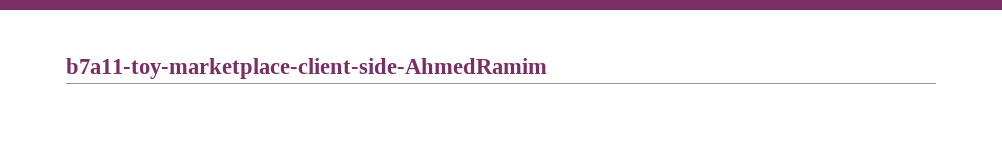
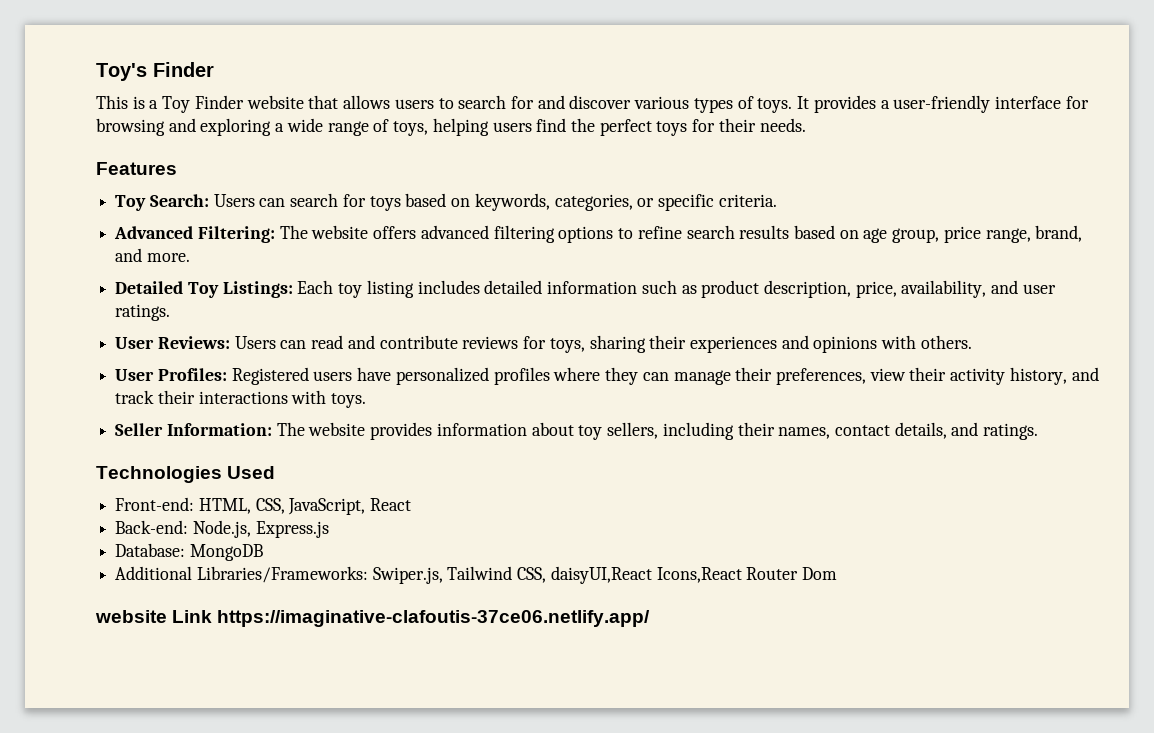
[66,58,547,79] b7a11-toy-marketplace-client-side-AhmedRamim -> [96,62,214,81] [96,95,1089,113] [96,118,806,136] [96,162,177,175] [115,193,777,211] [114,225,1083,243] [115,248,190,262] [115,280,1056,298] [115,304,171,321] [115,335,972,353] [115,367,1099,385] [115,390,367,408] [115,422,1039,440] [96,466,276,483] [115,497,412,515] [115,520,329,538] [115,543,263,561] [115,566,838,584] [95,610,651,627] Toy's Finder // This is a Toy Finder website that allows users to search for and discover various types of toys. It provides a user-friendly interface for browsing and exploring a wide range of toys, helping users find the perfect toys for their needs. // Features // Toy Search: Users can search for toys based on keywords, categories, or specific criteria. // Advanced Filtering: The website offers advanced filtering options to refine search results based on age group, price range, brand, and more. // Detailed Toy Listings: Each toy listing includes detailed information such as product description, price, availability, and user ratings. // User Reviews: Users can read and contribute reviews for toys, sharing their experiences and opinions with others. // User Profiles: Registered users have personalized profiles where they can manage their preferences, view their activity history, and track their interactions with toys. // Seller Information: The website provides information about toy sellers, including their names, contact details, and ratings. // Technologies Used // Front-end: HTML, CSS, JavaScript, React // Back-end: Node.js, Express.js // Database: MongoDB // Additional Libraries/Frameworks: Swiper.js, Tailwind CSS, daisyUI,React Icons,React Router Dom // website Link https://imaginative-clafoutis-37ce06.netlify.app/

